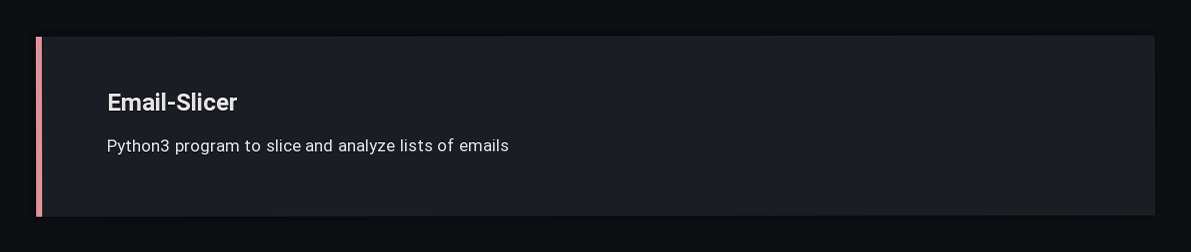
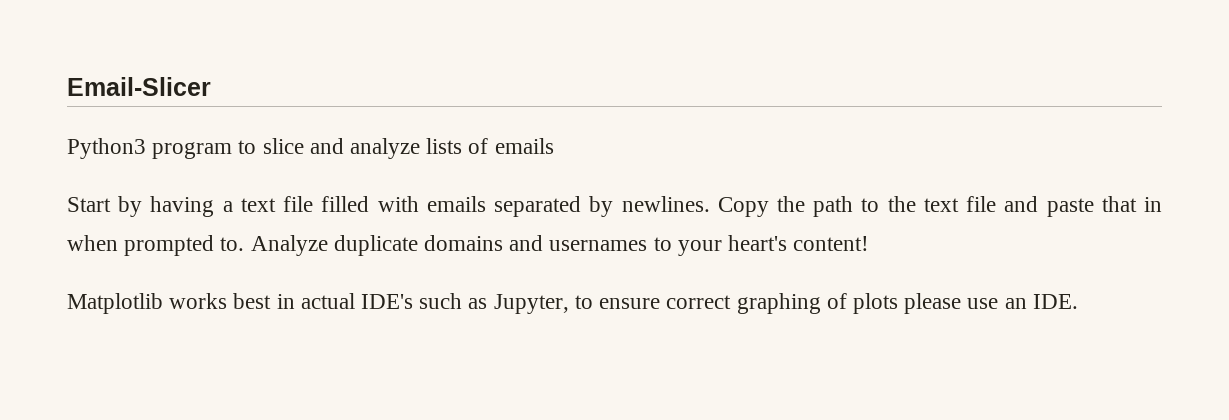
(510, 145) none -> [67,196,1163,217] [67,235,870,256] [67,293,1078,314] // Start by having a text file filled with emails separated by newlines. Copy the path to the text file and paste that in when prompted to. Analyze duplicate domains and usernames to your heart's content! // Matplotlib works best in actual IDE's such as Jupyter, to ensure correct graphing of plots please use an IDE.

